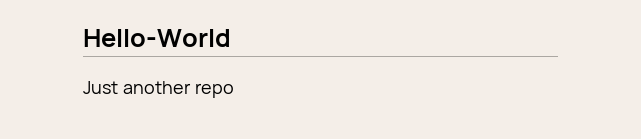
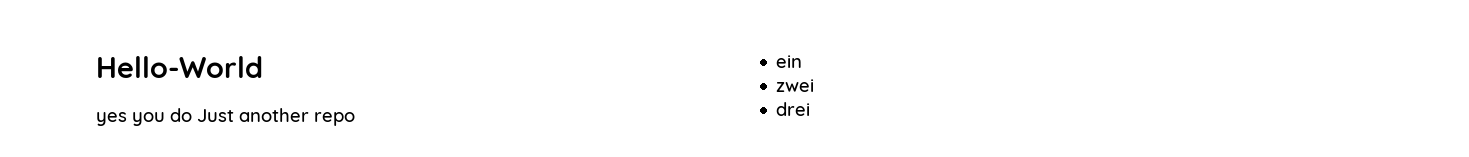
(231, 38) none -> [96,108,192,126] yes you do
(234, 90) none -> [776,55,803,68] [776,79,815,92] [776,102,811,116] // ein // zwei // drei

